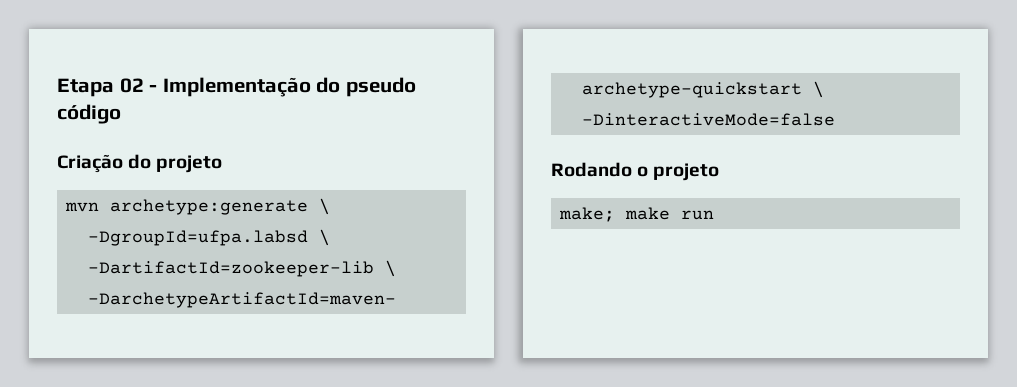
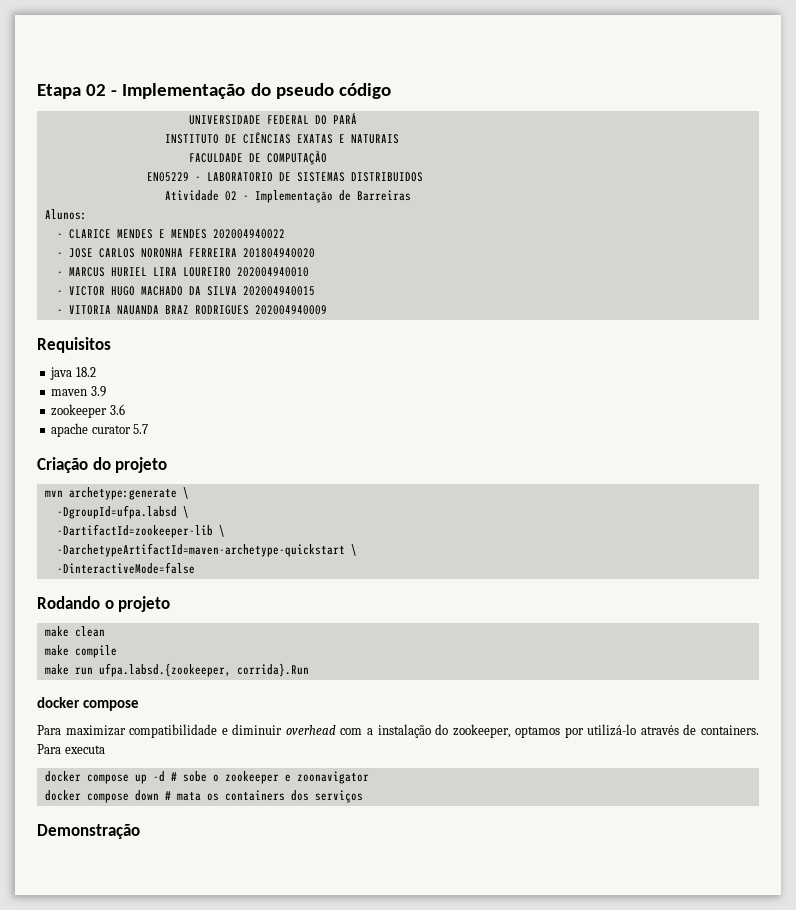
(121, 114) none -> [188,113,357,125] [164,132,399,144] [188,151,327,165] [146,172,423,182] [164,190,411,203] [44,209,87,220] [56,229,285,239] [56,248,315,258] [56,267,309,277] [56,286,315,296] [56,305,327,315] [37,337,111,353] [50,367,96,380] [51,386,106,397] [51,404,125,418] [51,423,149,437] // UNIVERSIDADE FEDERAL DO PARÁ // INSTITUTO DE CIÊNCIAS EXATAS E NATURAIS // FACULDADE DE COMPUTAÇÃO // EN05229 - LABORATORIO DE SISTEMAS DISTRIBUIDOS // Atividade 02 - Implementação de Barreiras // Alunos: // - CLARICE MENDES E MENDES 202004940022 // - JOSE CARLOS NORONHA FERREIRA 201804940020 // - MARCUS HURIEL LIRA LOUREIRO 202004940010 // - VICTOR HUGO MACHADO DA SILVA 202004940015 // - VITORIA NAUANDA BRAZ RODRIGUES 202004940009 // Requisitos // java 18.2 // maven 3.9 // zookeeper 3.6 // apache curator 5.7
[559,207,715,222] make; make run -> [44,626,105,637] [44,645,117,658] [44,663,309,677] [37,697,140,711] [37,724,759,738] [37,744,105,754] [44,771,369,784] [44,790,363,803] [37,824,140,839] make clean // make compile // make run ufpa.labsd.{zookeeper, corrida}.Run // docker compose // Para maximizar compatibilidade e diminuir overhead com a instalação do zookeeper, optamos por utilizá-lo através de containers. Para executa // docker compose up -d # sobe o zookeeper e zoonavigator // docker compose down # mata os containers dos serviços // Demonstração

